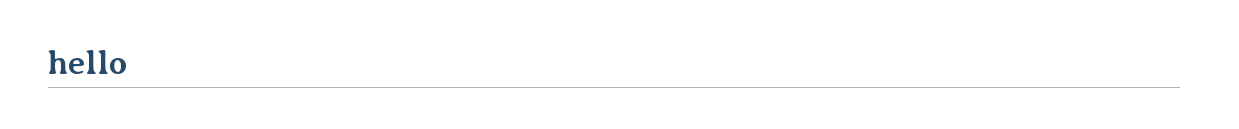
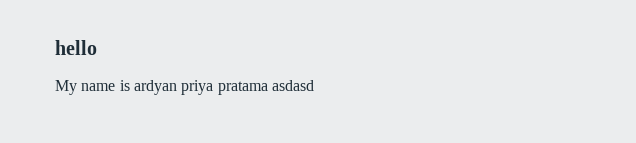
(127, 62) none -> [55,80,314,95] // My name is ardyan priya pratama asdasd

